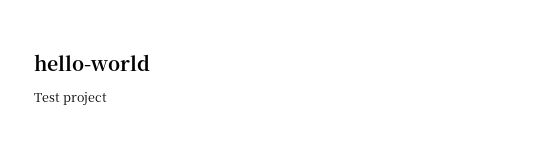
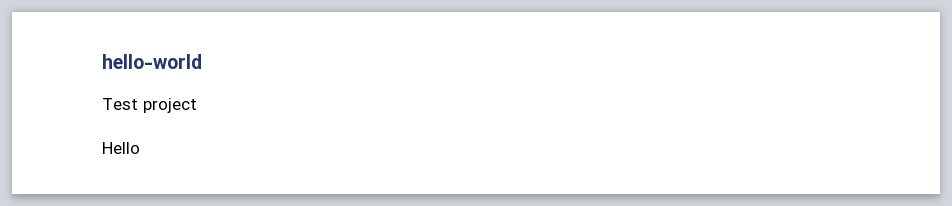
(108, 99) none -> [102,142,140,154] // Hello

